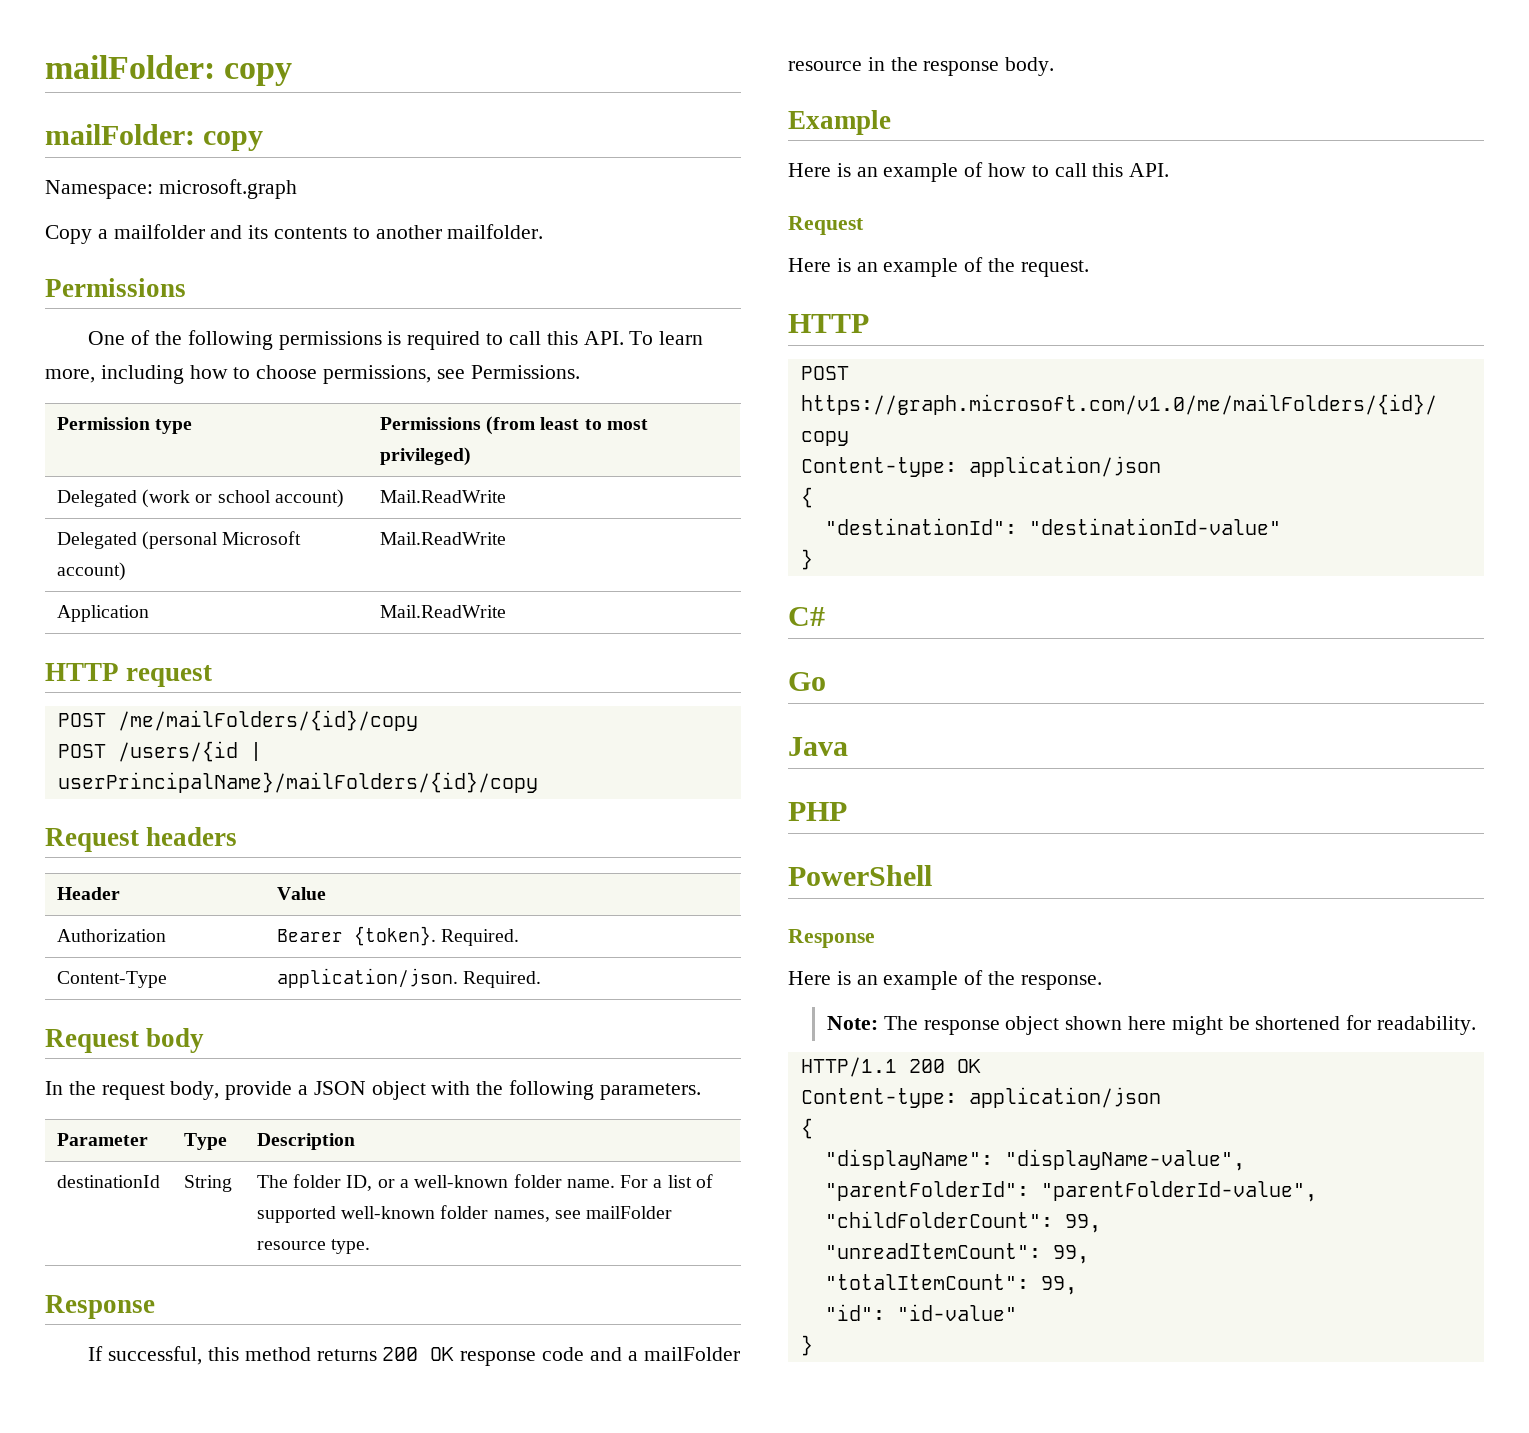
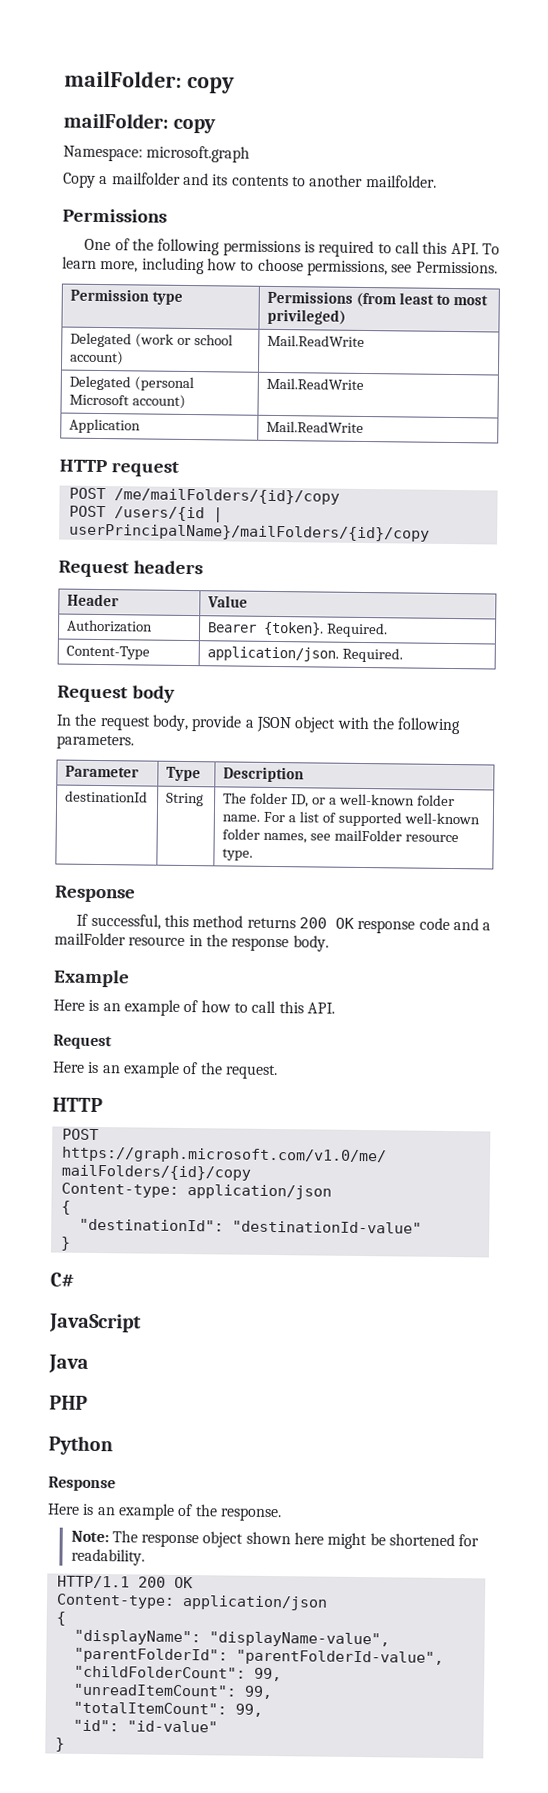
[788,672,826,691] Go -> [49,1313,142,1333] JavaScript
[788,865,932,886] PowerShell -> [48,1435,113,1456] Python

